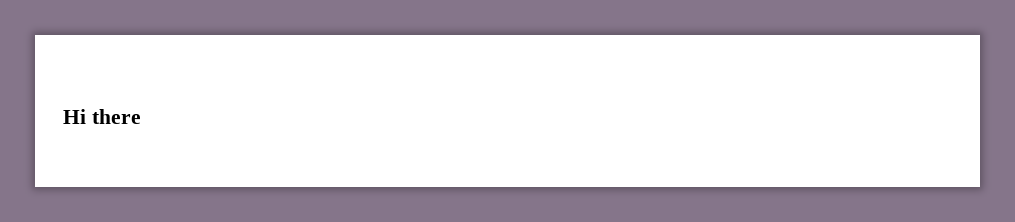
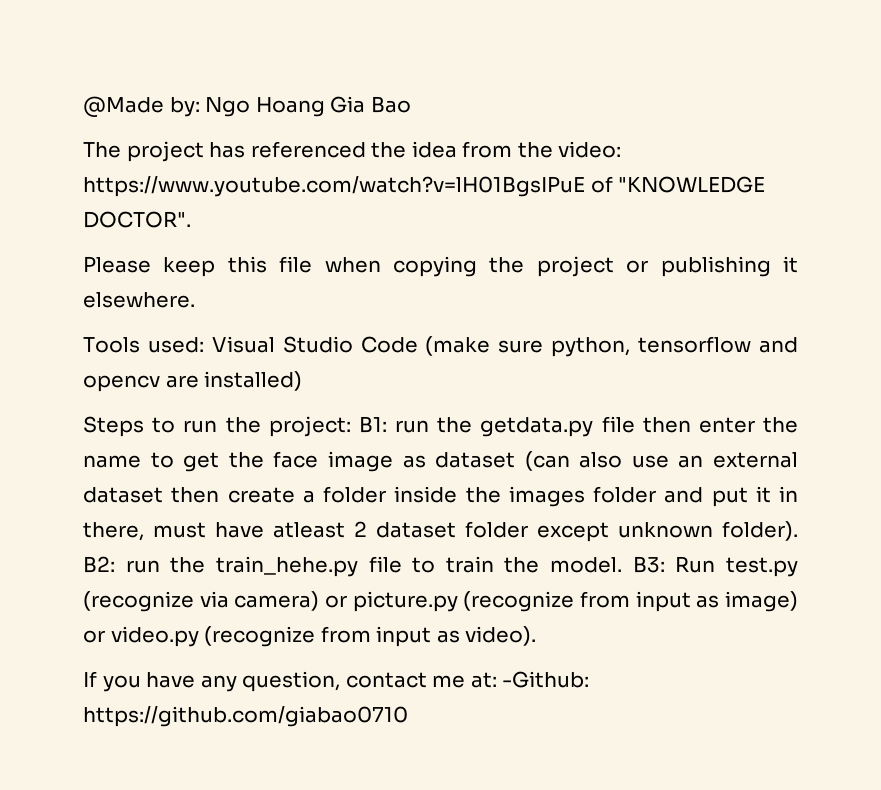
[63,109,141,124] Hi there -> [83,96,411,117] [83,141,622,162] [83,176,766,197] [83,211,191,228] [83,256,798,277] [83,292,195,308] [83,336,799,357] [83,371,303,392] [83,416,798,437] [83,451,799,472] [83,486,798,507] [83,521,798,542] [83,556,798,577] [83,591,798,612] [83,626,537,647] [83,671,590,692] [83,706,408,727] @Made by: Ngo Hoang Gia Bao // The project has referenced the idea from the video: https://www.youtube.com/watch?v=lH01BgsIPuE of "KNOWLEDGE DOCTOR". // Please keep this file when copying the project or publishing it elsewhere. // Tools used: Visual Studio Code (make sure python, tensorflow and opencv are installed) // Steps to run the project: B1: run the getdata.py file then enter the name to get the face image as dataset (can also use an external dataset then create a folder inside the images folder and put it in there, must have atleast 2 dataset folder except unknown folder). B2: run the train_hehe.py file to train the model. B3: Run test.py (recognize via camera) or picture.py (recognize from input as image) or video.py (recognize from input as video). // If you have any question, contact me at: -Github: https://github.com/giabao0710

